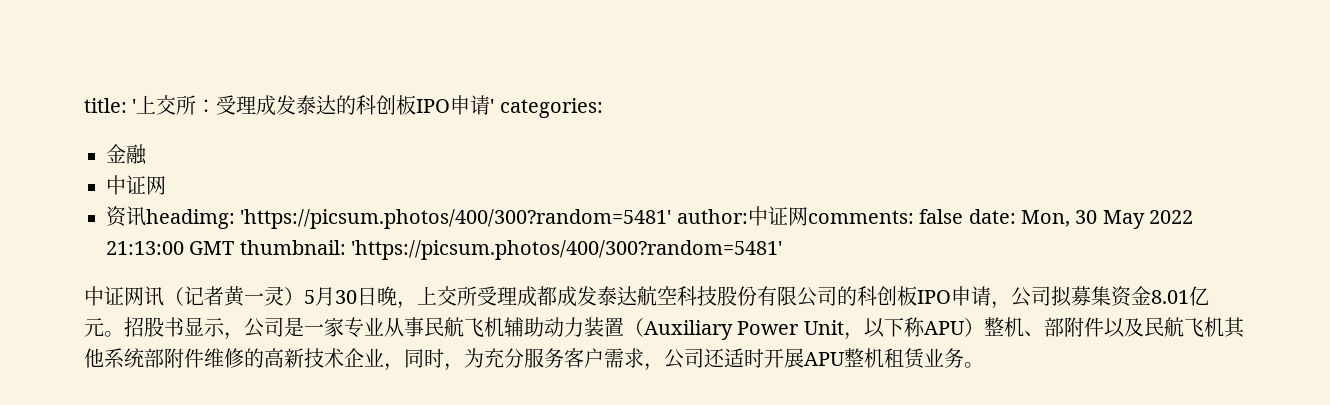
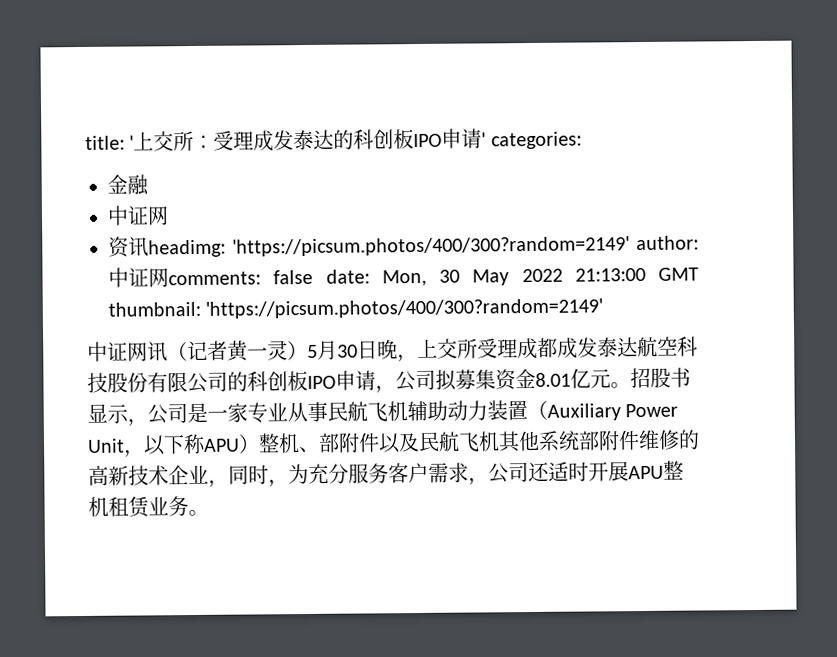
[240,209,672,229] 'https://picsum.photos/400/300?random=5481' -> [232,236,630,257] 'https://picsum.photos/400/300?random=2149'
[351,240,783,260] 'https://picsum.photos/400/300?random=5481' -> [205,298,604,319] 'https://picsum.photos/400/300?random=2149'

